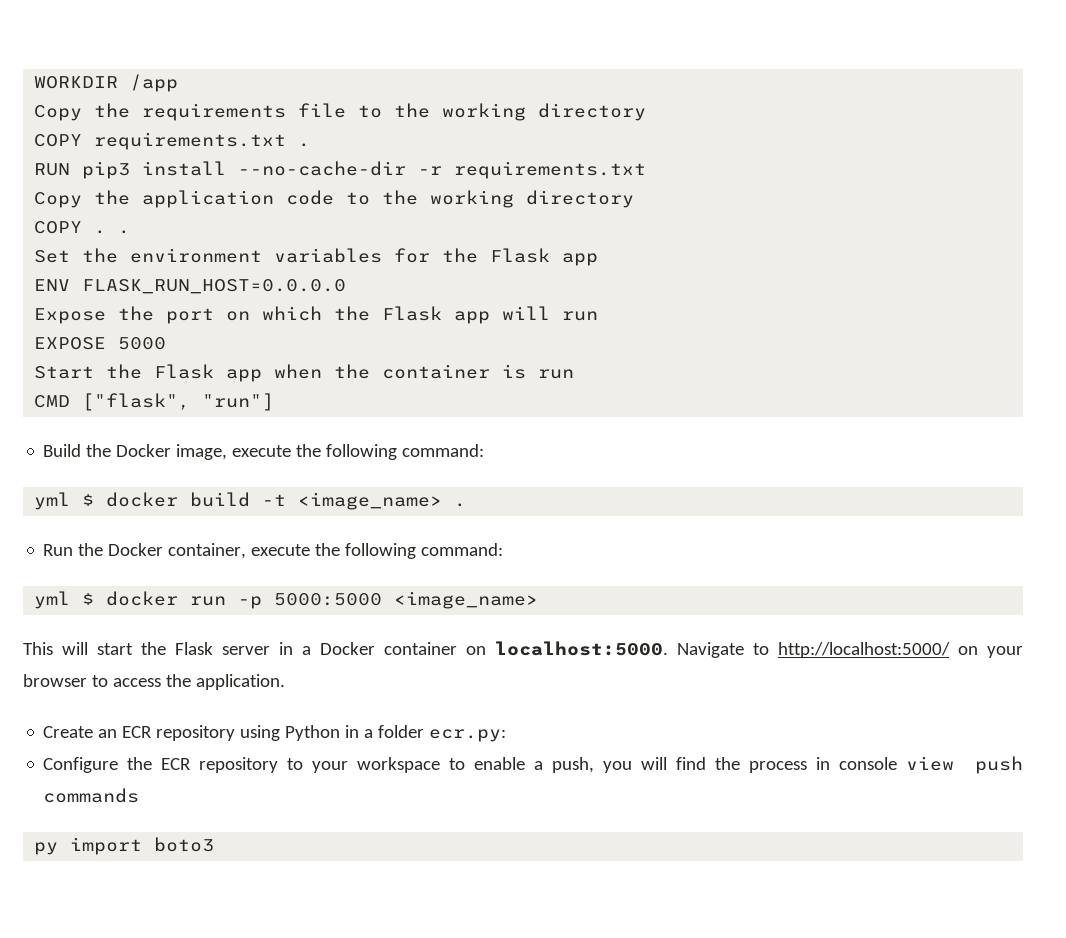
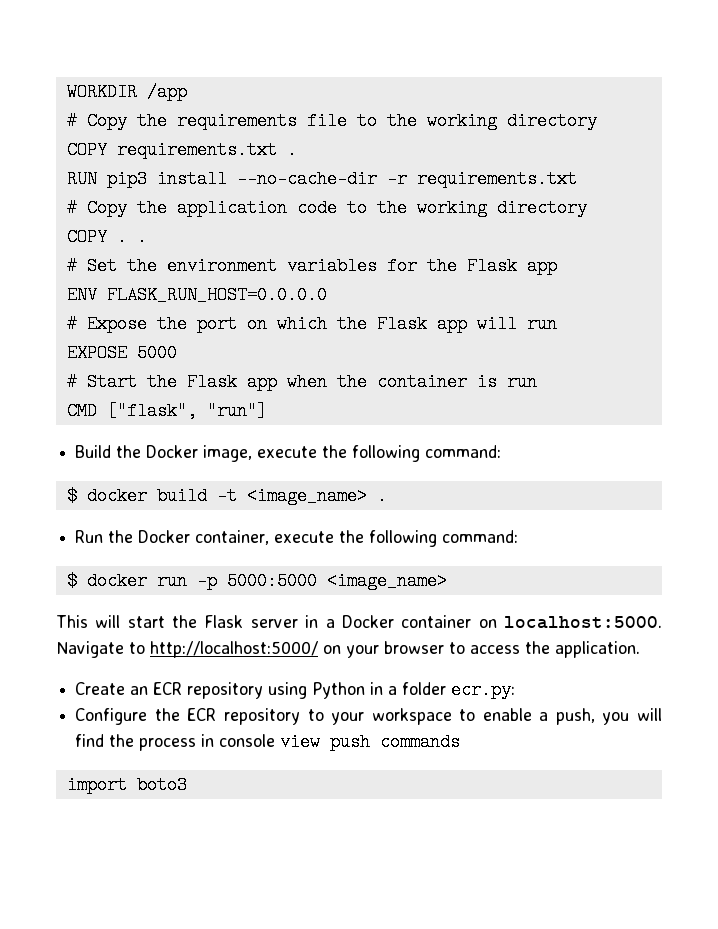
(179, 83) none -> [66,112,77,130] #
(647, 170) none -> [66,199,77,217] #
(131, 232) none -> [66,257,77,275] #
(347, 286) none -> [66,315,77,333] #
(167, 343) none -> [66,373,77,391] #
[34,492,71,510] yml -> (502, 451) none
[34,591,71,609] yml -> (519, 536) none
[34,842,59,855] py -> (461, 742) none

